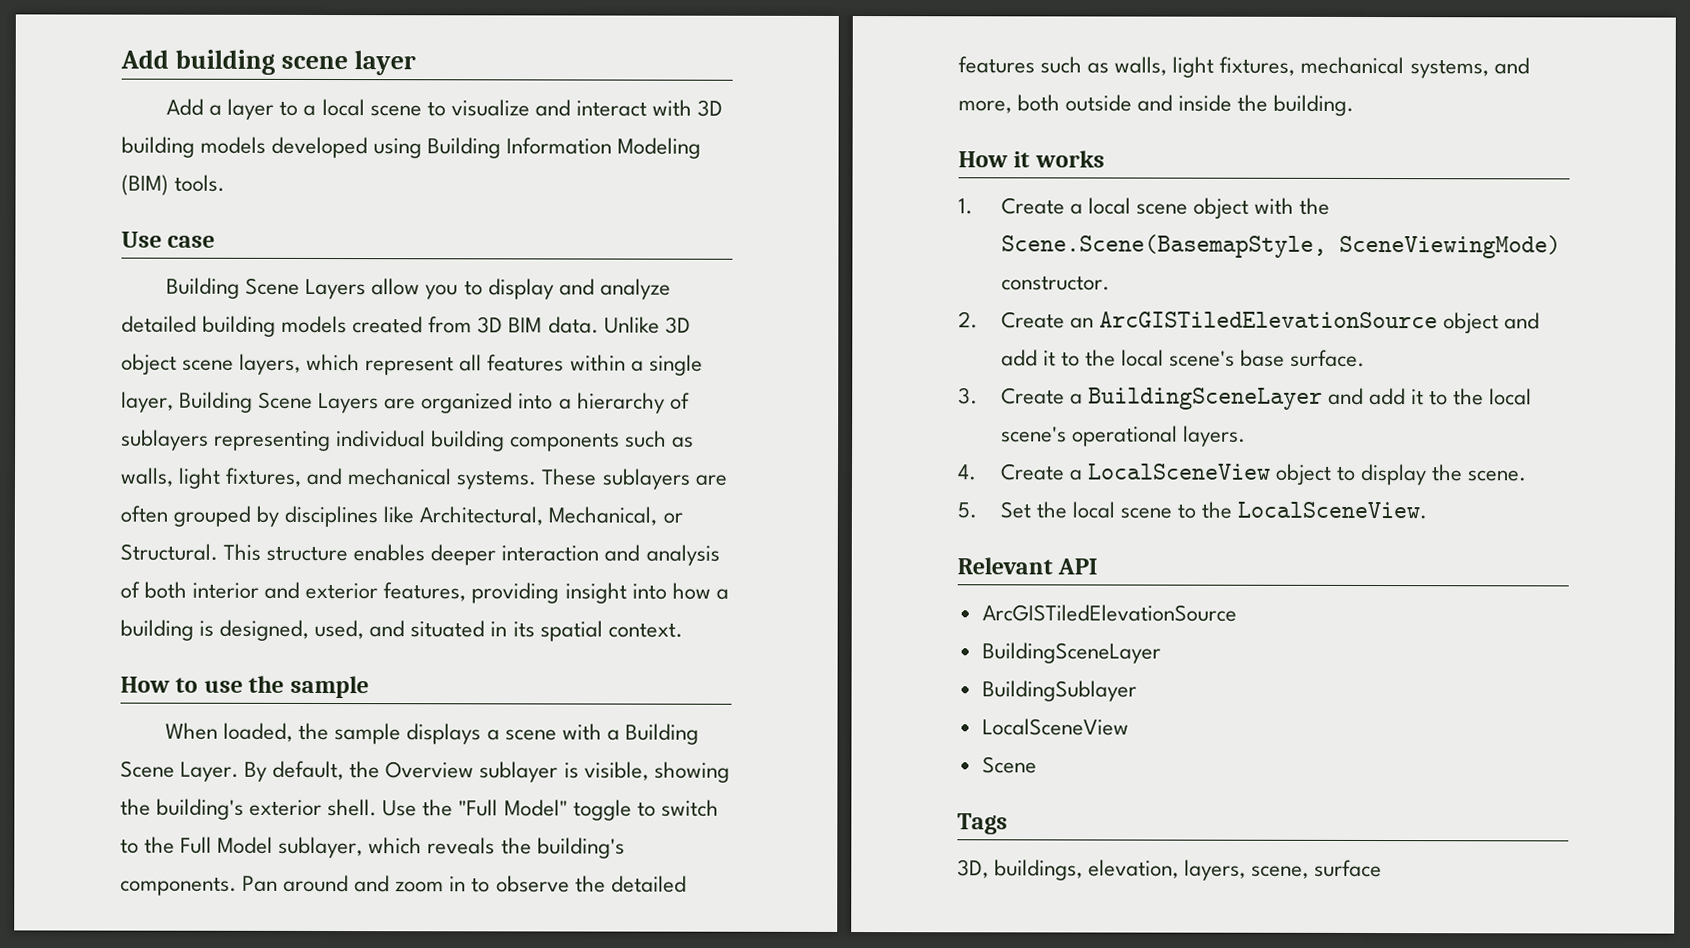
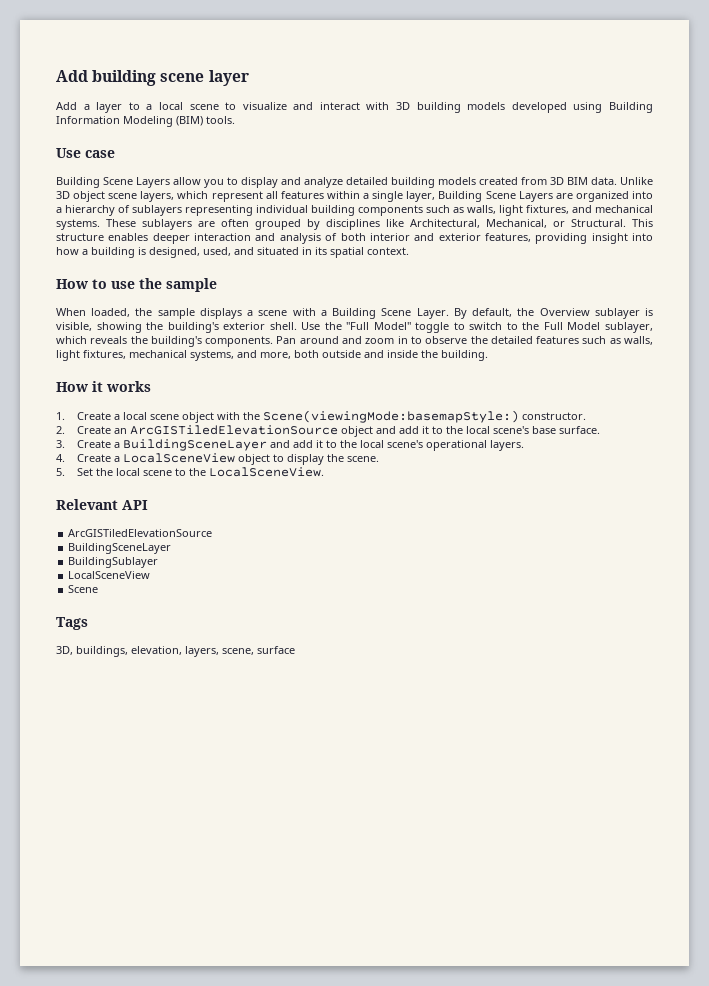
[1000,234,1561,259] Scene.Scene(BasemapStyle, SceneViewingMode) -> [263,410,520,423] Scene(viewingMode:basemapStyle:)

